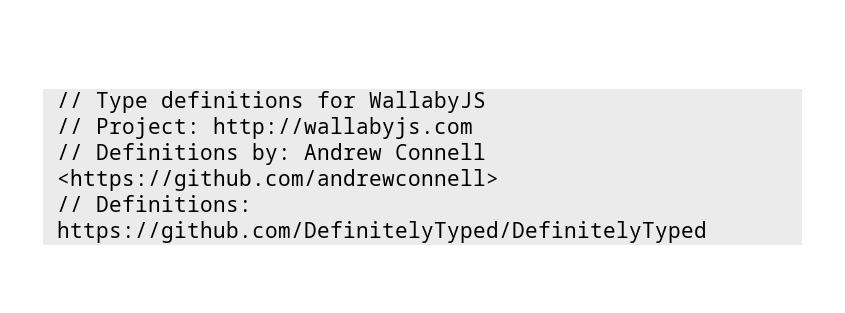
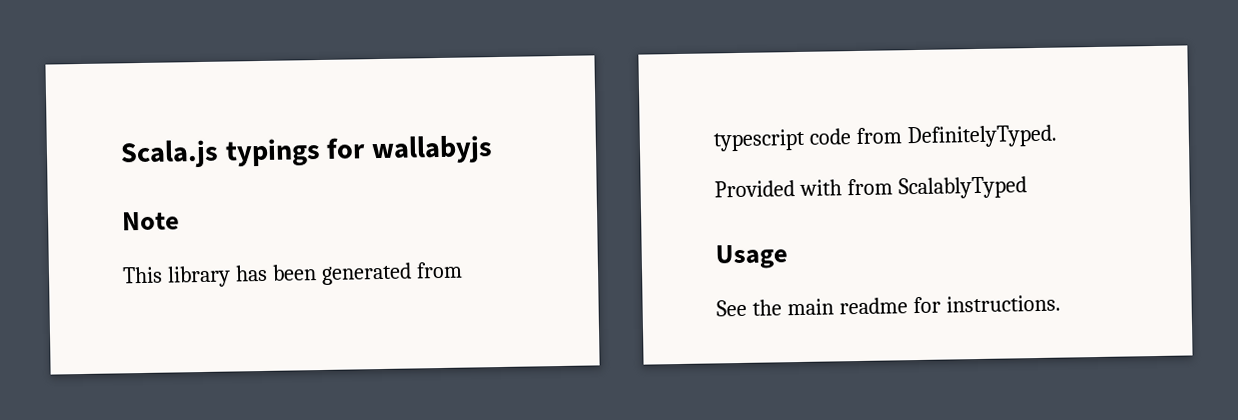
[56,91,486,113] [56,117,473,139] [56,143,486,165] [56,169,499,191] [56,195,252,212] [56,221,707,243] // Type definitions for WallabyJS // // Project: http://wallabyjs.com // // Definitions by: Andrew Connell <https://github.com/andrewconnell> // // Definitions: https://github.com/DefinitelyTyped/DefinitelyTyped -> [120,135,494,169] [121,211,180,231] [122,261,463,288] [713,124,1057,152] [714,176,1027,200] [715,244,788,270] [716,294,1061,317] Scala.js typings for wallabyjs // Note // This library has been generated from typescript code from DefinitelyTyped. // Provided with from ScalablyTyped // Usage // See the main readme for instructions.

